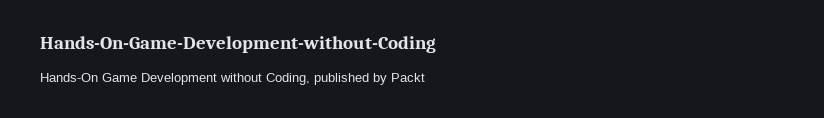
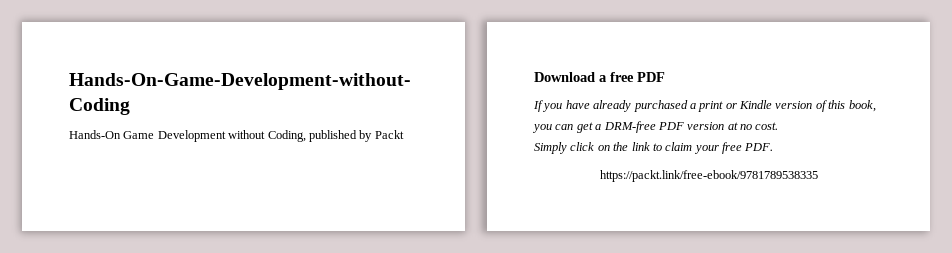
(425, 77) none -> [534,72,665,82] [533,100,876,112] [532,121,779,133] [534,142,774,154] [599,170,818,182] // Download a free PDF // If you have already purchased a print or Kindle version of this book, you can get a DRM-free PDF version at no cost. // Simply click on the link to claim your free PDF. // https://packt.link/free-ebook/9781789538335

